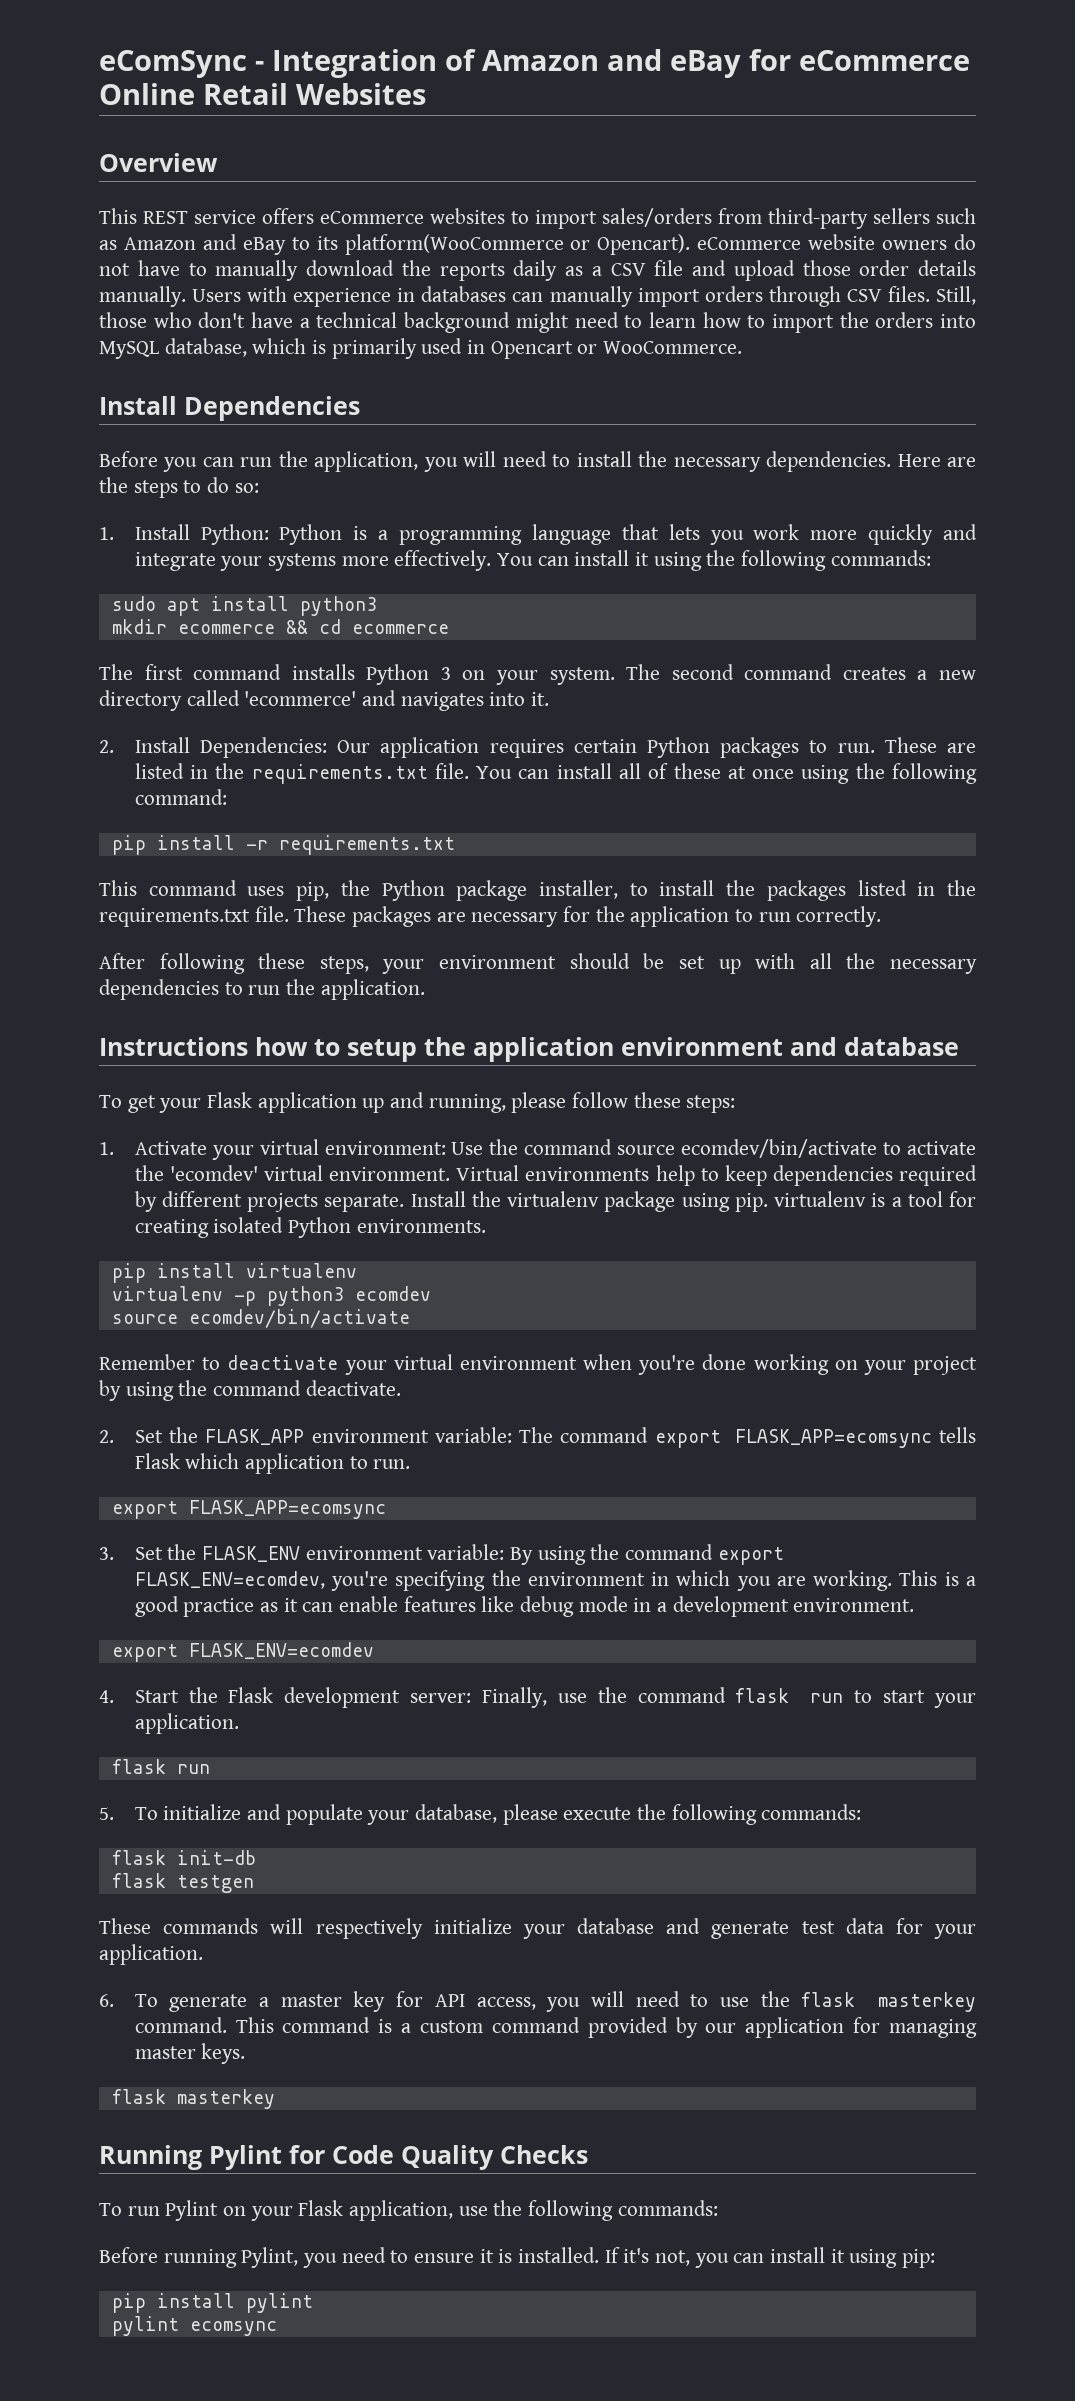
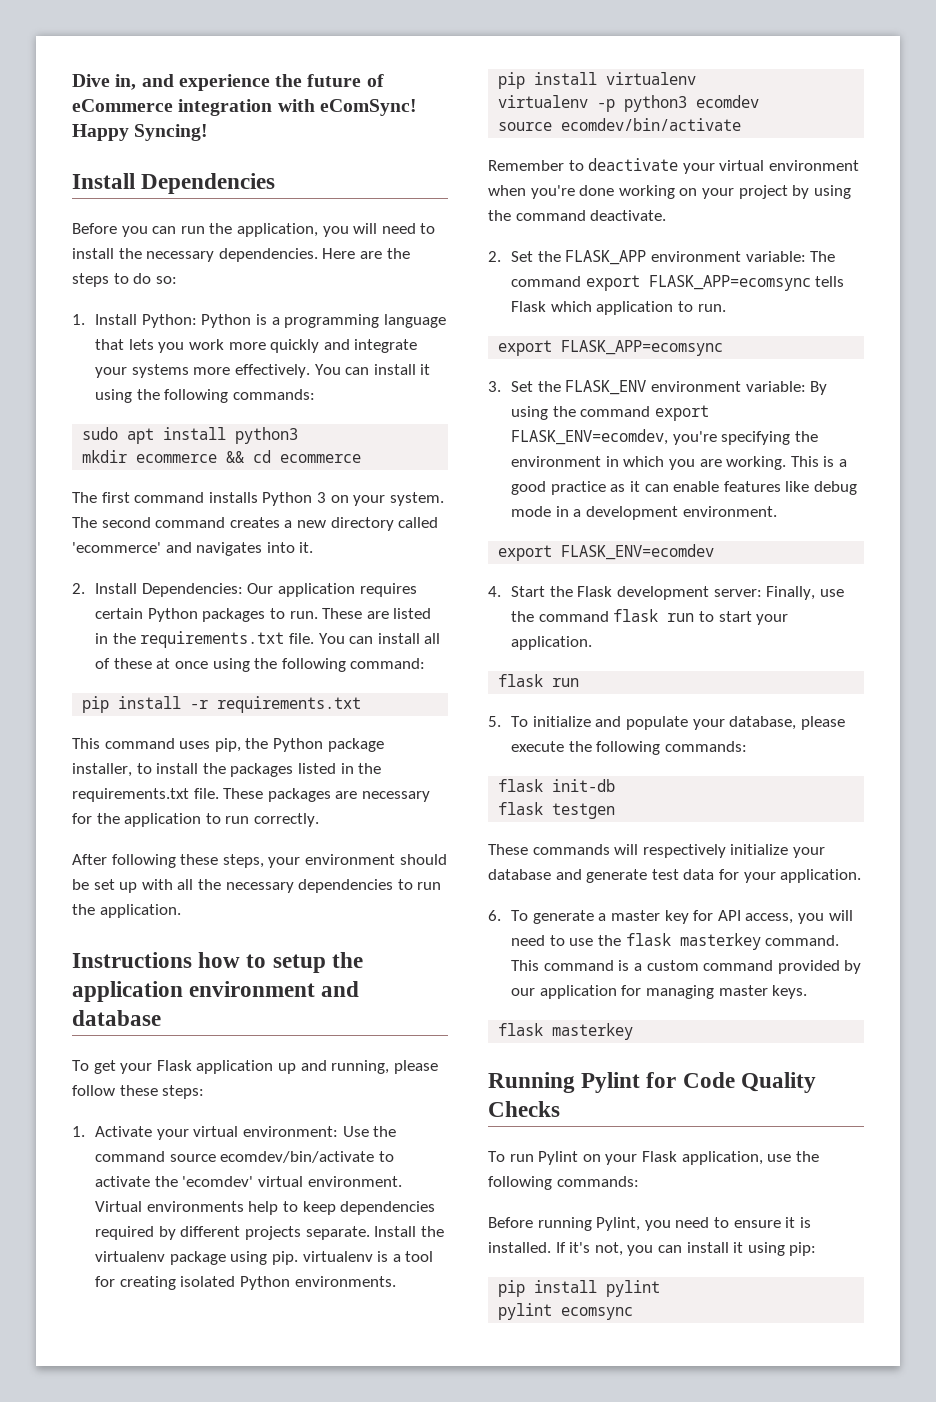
[99,49,970,78] [99,83,426,105] [99,153,218,172] [99,208,976,229] [99,234,976,255] [99,260,976,281] [99,286,977,307] [99,312,976,333] [99,338,743,359] eComSync - Integration of Amazon and eBay for eCommerce Online Retail Websites // Overview // This REST service offers eCommerce websites to import sales/orders from third-party sellers such as Amazon and eBay to its platform(WooCommerce or Opencart). eCommerce website owners do not have to manually download the reports daily as a CSV file and upload those order details manually. Users with experience in databases can manually import orders through CSV files. Still, those who don't have a technical background might need to learn how to import the orders into MySQL database, which is primarily used in Opencart or WooCommerce. -> [72,74,384,91] [72,99,417,116] [72,124,209,141] Dive in, and experience the future of eCommerce integration with eComSync! Happy Syncing!

